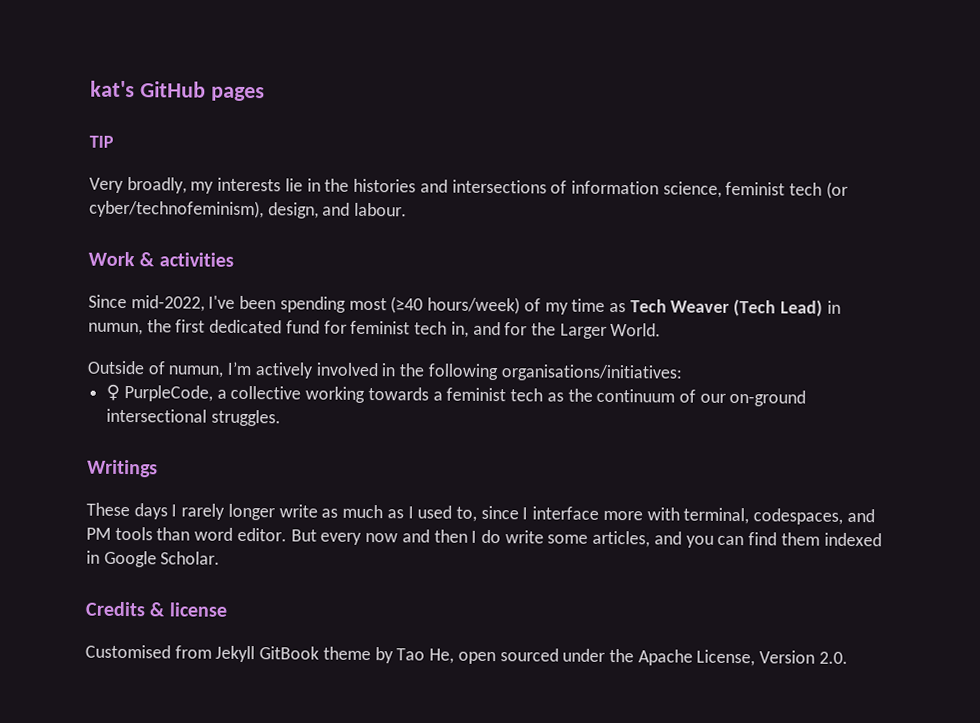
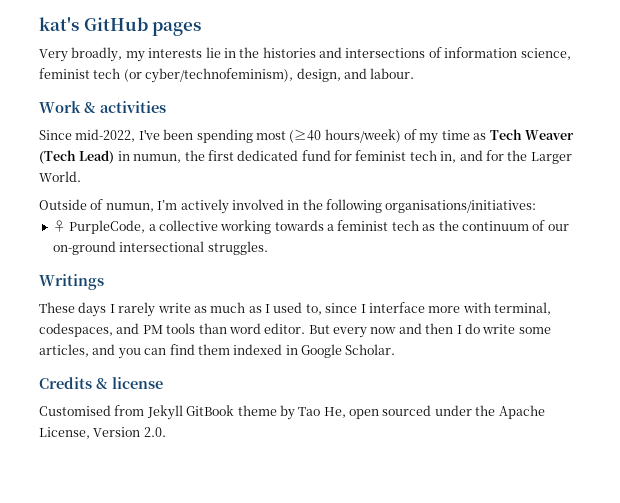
[89,135,114,148] // TIP -> (202, 29) none
[227,503,275,521] longer -> (156, 309) none

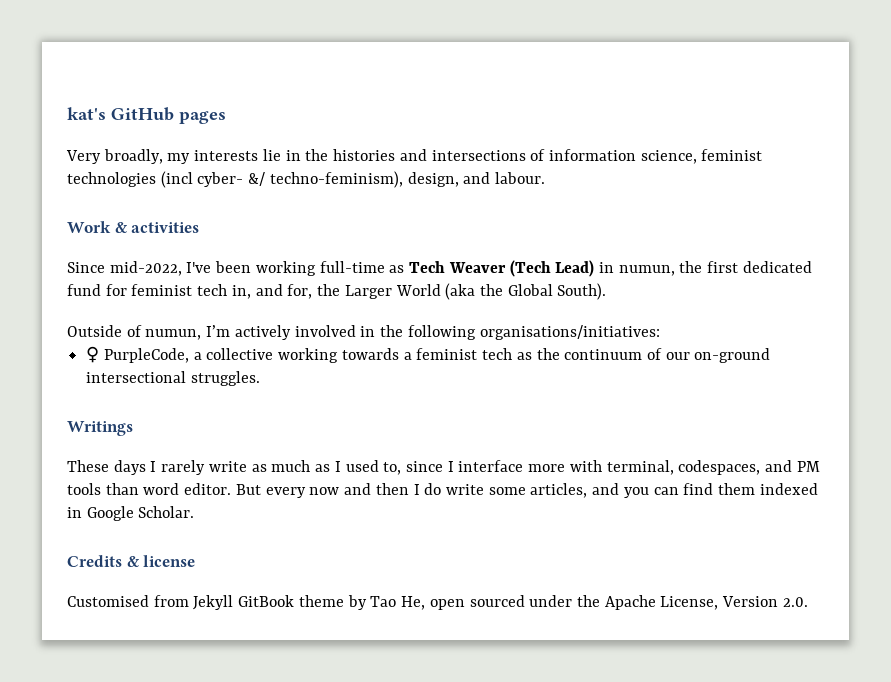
[93,68,294,83] tech (or cyber/technofeminism), -> [67,171,403,188] technologies (incl cyber- &/ techno-feminism),
[196,129,470,144] spending most (≥40 hours/week) of my time -> [255,261,385,276] working full-time
[485,150,504,161] for -> [287,284,313,299] for,
[39,171,81,182] World. -> [395,283,607,300] World (aka the Global South).

